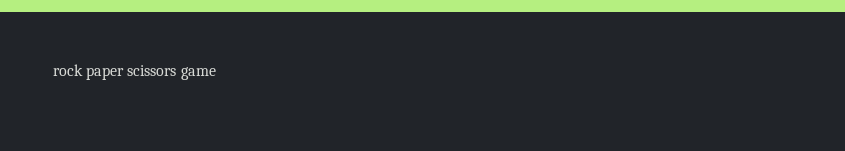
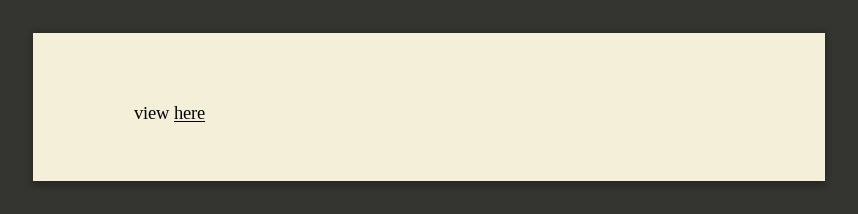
[53,64,216,80] rock paper scissors game -> [134,106,205,119] view here

